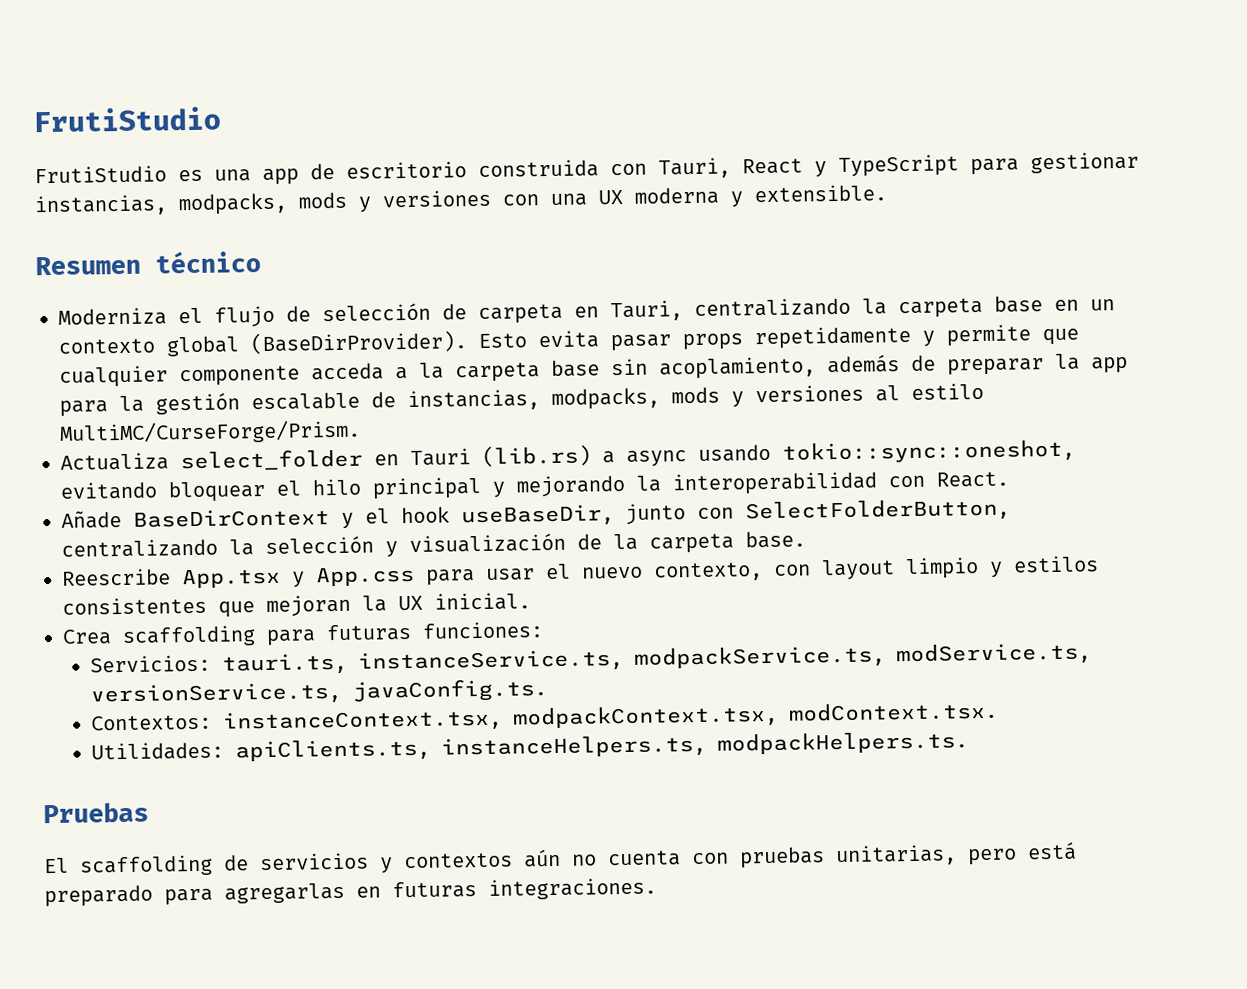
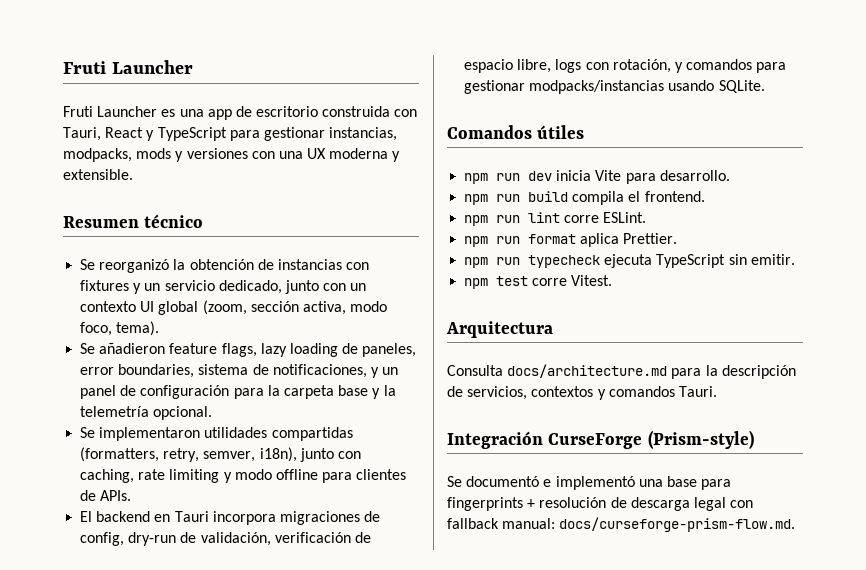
[33,106,221,133] [34,165,167,184] FrutiStudio // FrutiStudio -> [63,60,193,74] [63,106,158,117] Fruti Launcher // Fruti Launcher
[58,295,1115,328] [58,324,1079,357] [59,353,1128,388] [59,382,984,417] [59,419,361,445] [60,439,1075,472] [60,471,1009,503] [61,498,1010,529] [61,530,806,558] [61,555,1099,589] [62,592,531,618] [62,621,543,648] [89,642,1091,675] [89,678,547,706] [90,701,998,733] [90,731,968,762] [43,801,149,824] [44,841,1077,877] [44,877,657,908] Moderniza el flujo de selección de carpeta en Tauri, centralizando la carpeta base en un contexto global (BaseDirProvider). Esto evita pasar props repetidamente y permite que cualquier componente acceda a la carpeta base sin acoplamiento, además de preparar la app para la gestión escalable de instancias, modpacks, mods y versiones al estilo MultiMC/CurseForge/Prism. // Actualiza select_folder en Tauri (lib.rs) a async usando tokio::sync::oneshot, evitando bloquear el hilo principal y mejorando la interoperabilidad con React. // Añade BaseDirContext y el hook useBaseDir, junto con SelectFolderButton, centralizando la selección y visualización de la carpeta base. // Reescribe App.tsx y App.css para usar el nuevo contexto, con layout limpio y estilos consistentes que mejoran la UX inicial. // Crea scaffolding para futuras funciones: // Servicios: tauri.ts, instanceService.ts, modpackService.ts, modService.ts, versionService.ts, javaConfig.ts. // Contextos: instanceContext.tsx, modpackContext.tsx, modContext.tsx. // Utilidades: apiClients.ts, instanceHelpers.ts, modpackHelpers.ts. // Pruebas // El scaffolding de servicios y contextos aún no cuenta con pruebas unitarias, pero está preparado para agregarlas en futuras integraciones. -> [80,259,370,273] [80,280,367,294] [80,300,388,315] [80,321,160,336] [80,343,417,357] [80,364,399,378] [80,385,396,399] [80,406,213,420] [80,427,353,441] [80,447,361,462] [80,469,407,483] [80,490,132,501] [80,511,381,525] [80,532,371,546] [464,59,787,73] [464,80,765,94] [447,125,585,139] [464,170,730,184] [464,191,705,205] [464,212,647,226] [464,233,678,247] [464,254,795,268] [464,275,613,289] [446,321,553,338] [447,364,796,379] [447,386,717,400] [447,430,754,449] [447,476,732,490] [447,497,754,511] [447,517,796,532] Se reorganizó la obtención de instancias con fixtures y un servicio dedicado, junto con un contexto UI global (zoom, sección activa, modo foco, tema). // Se añadieron feature flags, lazy loading de paneles, error boundaries, sistema de notificaciones, y un panel de configuración para la carpeta base y la telemetría opcional. // Se implementaron utilidades compartidas (formatters, retry, semver, i18n), junto con caching, rate limiting y modo offline para clientes de APIs. // El backend en Tauri incorpora migraciones de config, dry-run de validación, verificación de espacio libre, logs con rotación, y comandos para gestionar modpacks/instancias usando SQLite. // Comandos útiles // npm run dev inicia Vite para desarrollo. // npm run build compila el frontend. // npm run lint corre ESLint. // npm run format aplica Prettier. // npm run typecheck ejecuta TypeScript sin emitir. // npm test corre Vitest. // Arquitectura // Consulta docs/architecture.md para la descripción de servicios, contextos y comandos Tauri. // Integración CurseForge (Prism-style) // Se documentó e implementó una base para fingerprints + resolución de descarga legal con fallback manual: docs/curseforge-prism-flow.md.

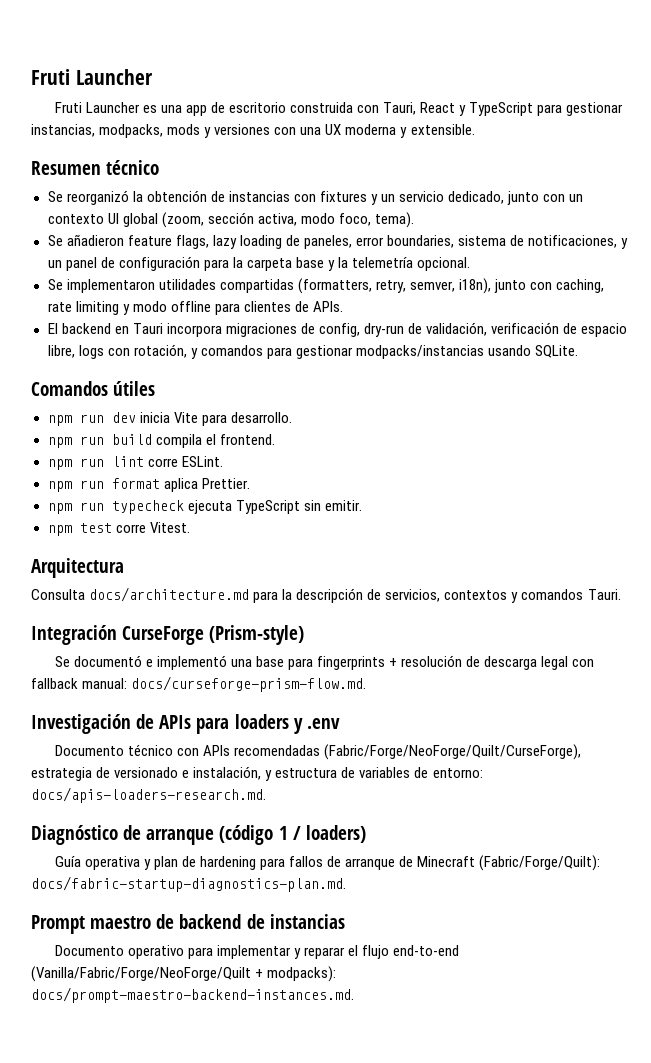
(796, 524) none -> [31,714,340,734] [54,744,581,760] [31,766,483,781] [31,787,266,803] [31,825,366,845] [54,855,601,871] [31,876,346,892] [31,914,345,934] [54,945,460,959] [31,966,337,982] [31,987,354,1003] // Investigación de APIs para loaders y .env // Documento técnico con APIs recomendadas (Fabric/Forge/NeoForge/Quilt/CurseForge), estrategia de versionado e instalación, y estructura de variables de entorno: docs/apis-loaders-research.md. // Diagnóstico de arranque (código 1 / loaders) // Guía operativa y plan de hardening para fallos de arranque de Minecraft (Fabric/Forge/Quilt): docs/fabric-startup-diagnostics-plan.md. // Prompt maestro de backend de instancias // Documento operativo para implementar y reparar el flujo end-to-end (Vanilla/Fabric/Forge/NeoForge/Quilt + modpacks): docs/prompt-maestro-backend-instances.md.

